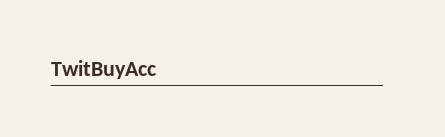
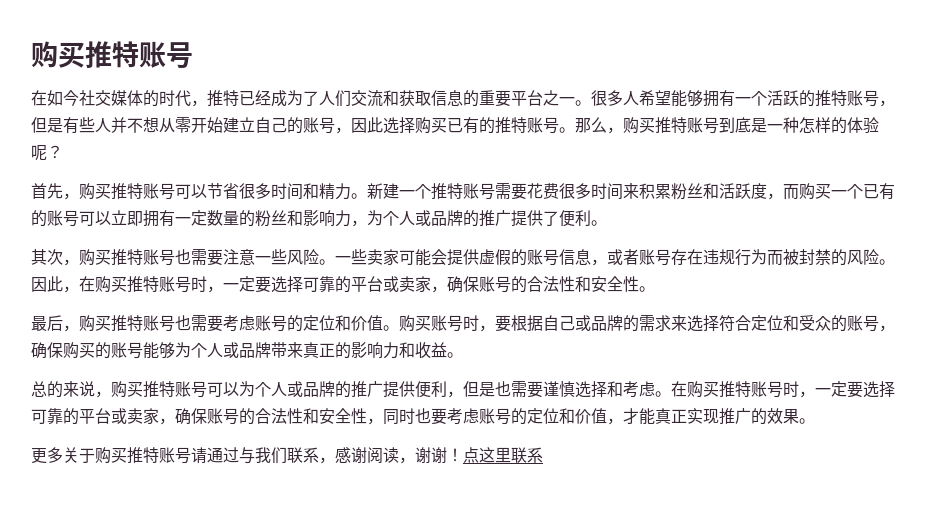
[51,60,156,79] TwitBuyAcc -> [31,41,193,68] [31,90,895,107] [31,117,879,134] [31,145,63,161] [31,183,895,200] [31,210,607,227] [31,249,895,266] [31,276,655,293] [31,315,895,332] [31,342,463,359] [31,381,895,398] [31,408,815,425] [31,447,543,464] 购买推特账号 // 在如今社交媒体的时代，推特已经成为了人们交流和获取信息的重要平台之一。很多人希望能够拥有一个活跃的推特账号，但是有些人并不想从零开始建立自己的账号，因此选择购买已有的推特账号。那么，购买推特账号到底是一种怎样的体验呢？ // 首先，购买推特账号可以节省很多时间和精力。新建一个推特账号需要花费很多时间来积累粉丝和活跃度，而购买一个已有的账号可以立即拥有一定数量的粉丝和影响力，为个人或品牌的推广提供了便利。 // 其次，购买推特账号也需要注意一些风险。一些卖家可能会提供虚假的账号信息，或者账号存在违规行为而被封禁的风险。因此，在购买推特账号时，一定要选择可靠的平台或卖家，确保账号的合法性和安全性。 // 最后，购买推特账号也需要考虑账号的定位和价值。购买账号时，要根据自己或品牌的需求来选择符合定位和受众的账号，确保购买的账号能够为个人或品牌带来真正的影响力和收益。 // 总的来说，购买推特账号可以为个人或品牌的推广提供便利，但是也需要谨慎选择和考虑。在购买推特账号时，一定要选择可靠的平台或卖家，确保账号的合法性和安全性，同时也要考虑账号的定位和价值，才能真正实现推广的效果。 // 更多关于购买推特账号请通过与我们联系，感谢阅读，谢谢！点这里联系

